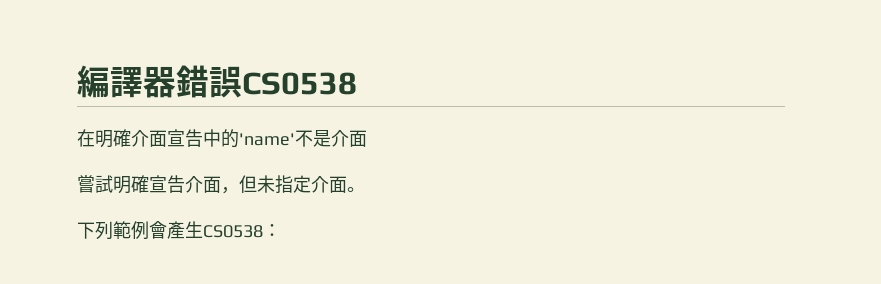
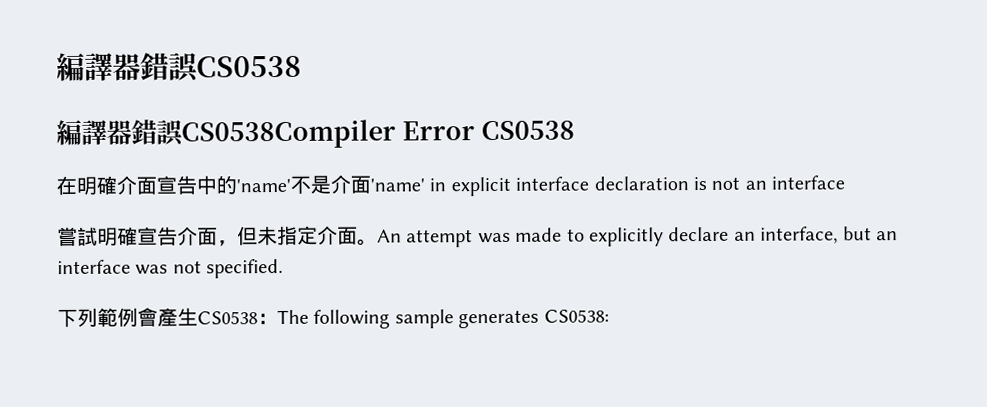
(357, 83) none -> [56,119,575,149] // 編譯器錯誤CS0538Compiler Error CS0538
(367, 138) none -> [370,175,846,197] 'name' in explicit interface declaration is not an interface
(365, 189) none -> [377,226,898,248] [57,258,284,279] An attempt was made to explicitly declare an interface, but an interface was not specified.
(281, 230) none -> [277,309,609,329] The following sample generates CS0538:

